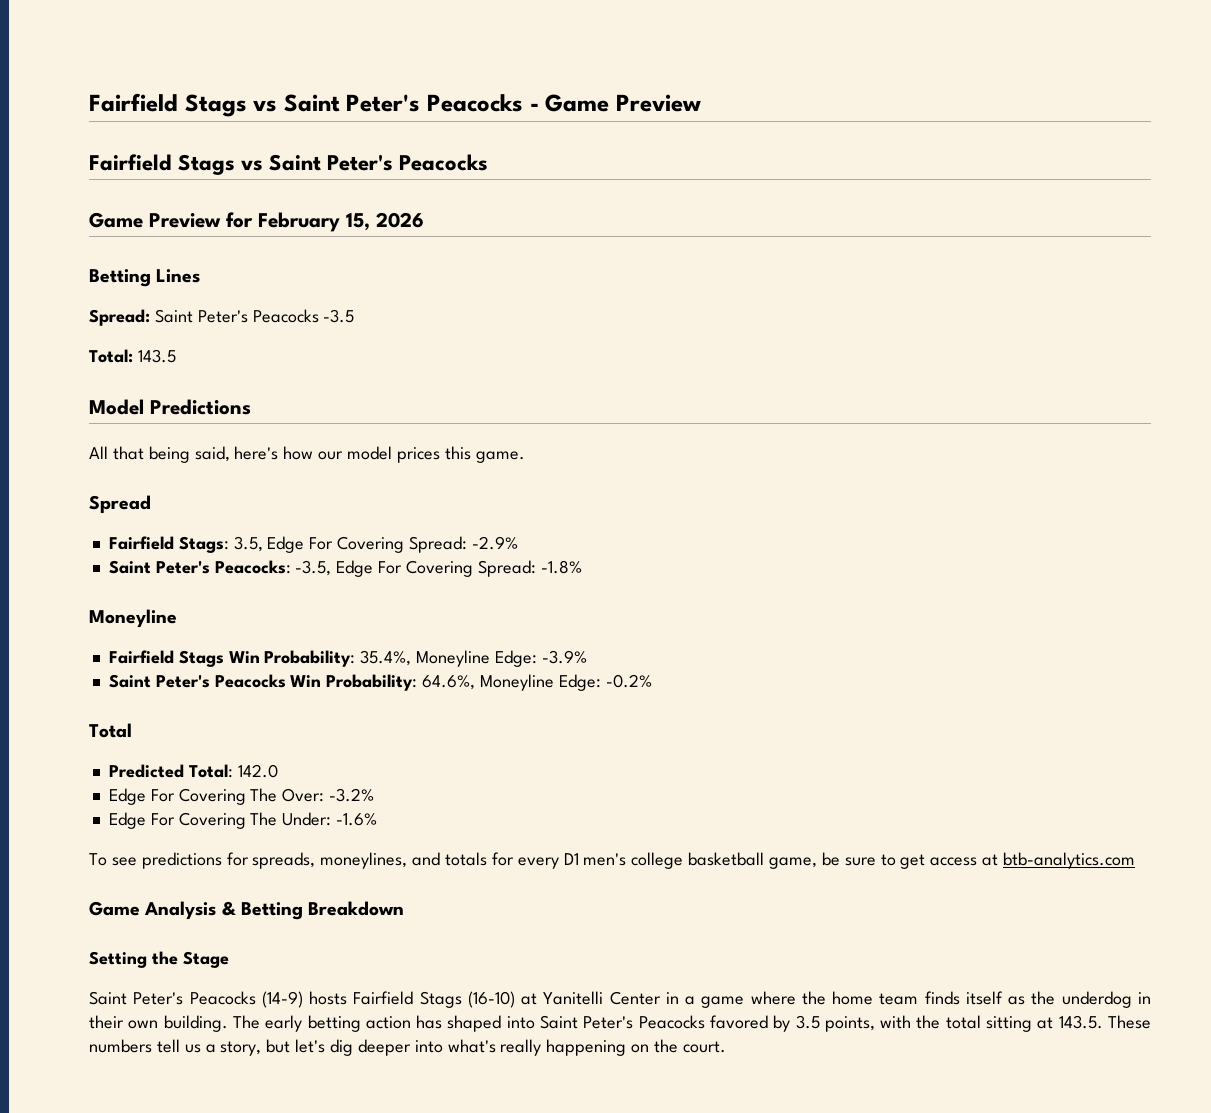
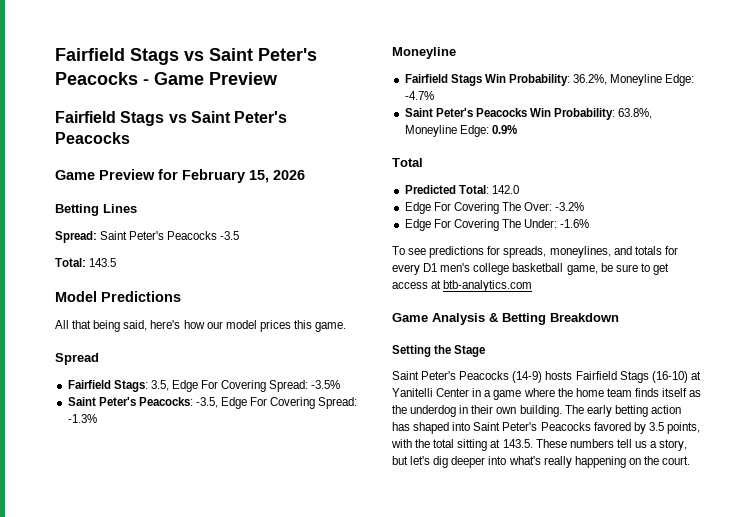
[471,536,518,550] -2.9% -> [311,380,341,389] -3.5%
[540,560,582,574] -1.8% -> [67,414,97,423] -1.3%
[360,650,587,667] 35.4%, Moneyline Edge: -3.9% -> [573,74,695,86] [404,91,434,100] 36.2%, Moneyline Edge: -4.7%
[422,674,652,691] 64.6%, Moneyline Edge: -0.2% -> [618,108,653,119] [404,125,517,137] 63.8%, Moneyline Edge: 0.9%

